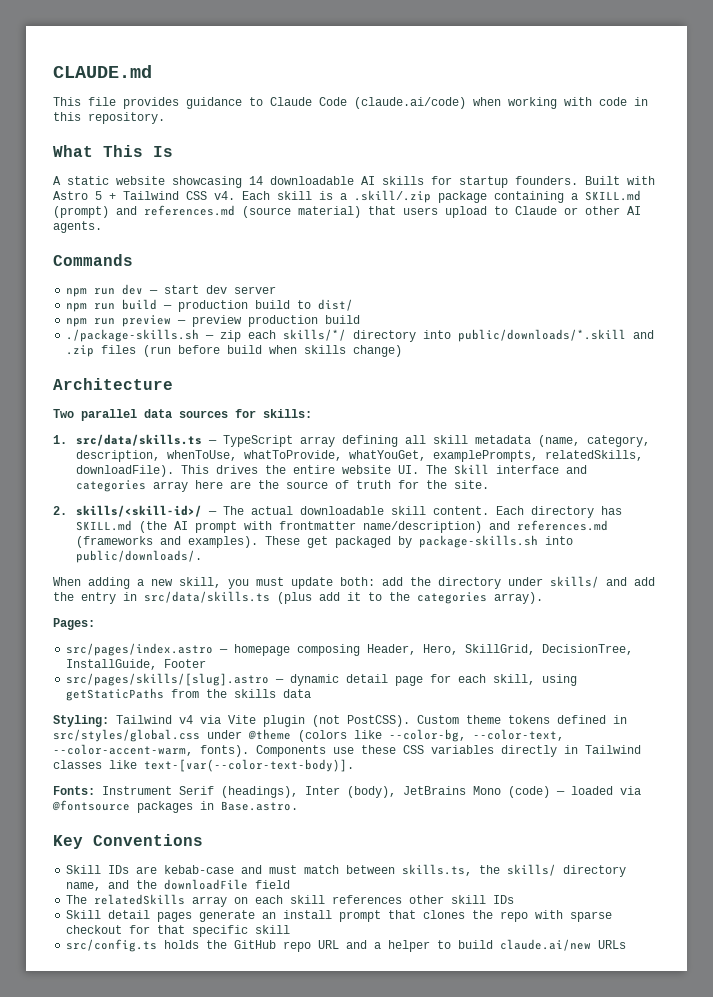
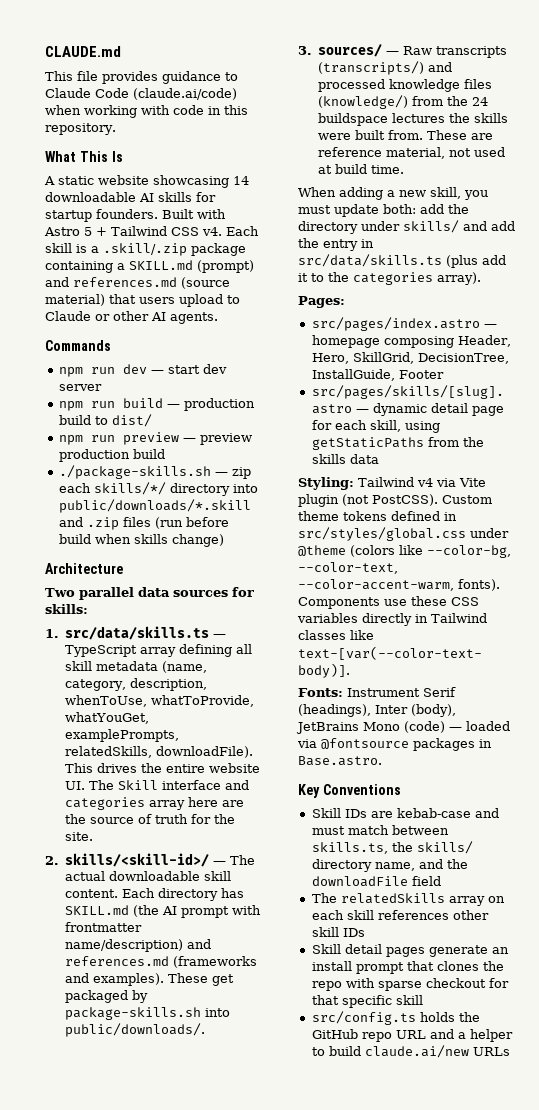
(203, 556) none -> [298,44,508,58] [318,61,453,75] [318,79,493,92] [318,95,489,109] [318,113,509,126] [318,130,494,140] [318,147,506,159] [318,164,405,174] // 3. sources/ — Raw transcripts (transcripts/) and processed knowledge files (knowledge/) from the 24 buildspace lectures the skills were built from. These are reference material, not used at build time.

